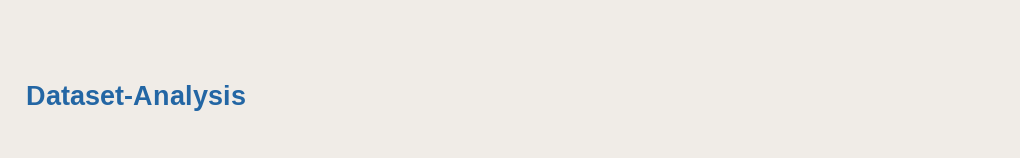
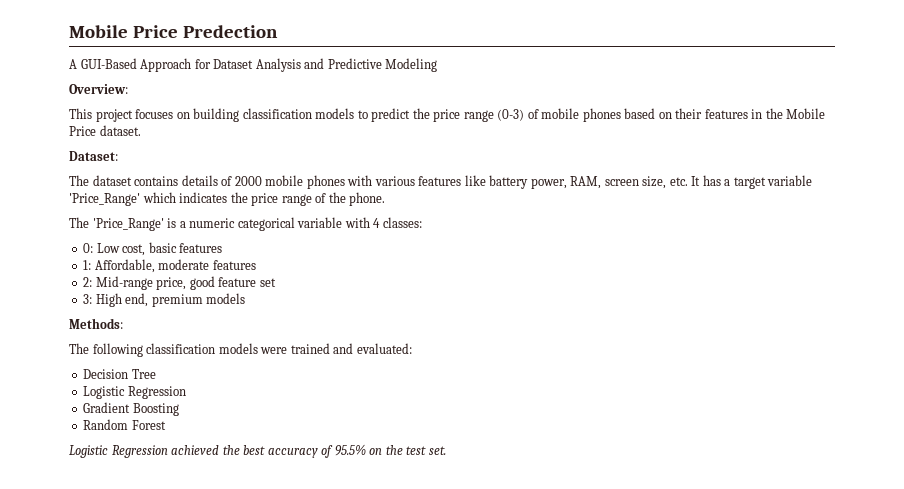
[26,85,246,111] Dataset-Analysis -> [69,25,278,38] [69,58,438,72] [69,84,128,94] [69,108,826,122] [69,125,141,136] [69,151,118,161] [69,175,813,189] [69,192,386,206] [69,217,422,231] [83,242,223,256] [83,259,256,273] [83,276,276,290] [83,293,246,307] [69,318,123,329] [69,343,412,357] [83,369,156,379] [83,386,186,399] [83,402,179,416] [83,419,166,430] [69,444,446,458] Mobile Price Predection // A GUI-Based Approach for Dataset Analysis and Predictive Modeling // Overview: // This project focuses on building classification models to predict the price range (0-3) of mobile phones based on their features in the Mobile Price dataset. // Dataset: // The dataset contains details of 2000 mobile phones with various features like battery power, RAM, screen size, etc. It has a target variable 'Price_Range' which indicates the price range of the phone. // The 'Price_Range' is a numeric categorical variable with 4 classes: // 0: Low cost, basic features // 1: Affordable, moderate features // 2: Mid-range price, good feature set // 3: High end, premium models // Methods: // The following classification models were trained and evaluated: // Decision Tree // Logistic Regression // Gradient Boosting // Random Forest // Logistic Regression achieved the best accuracy of 95.5% on the test set.

